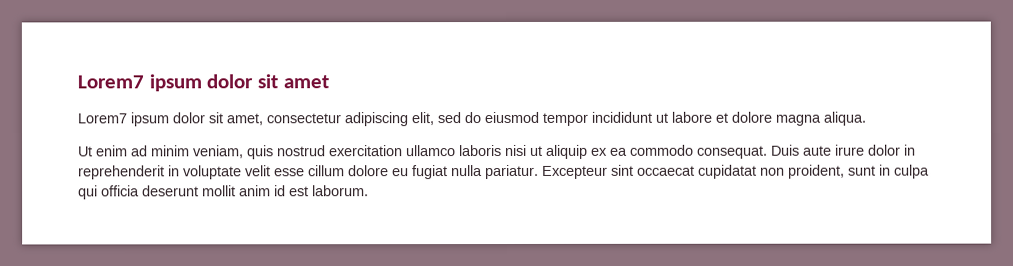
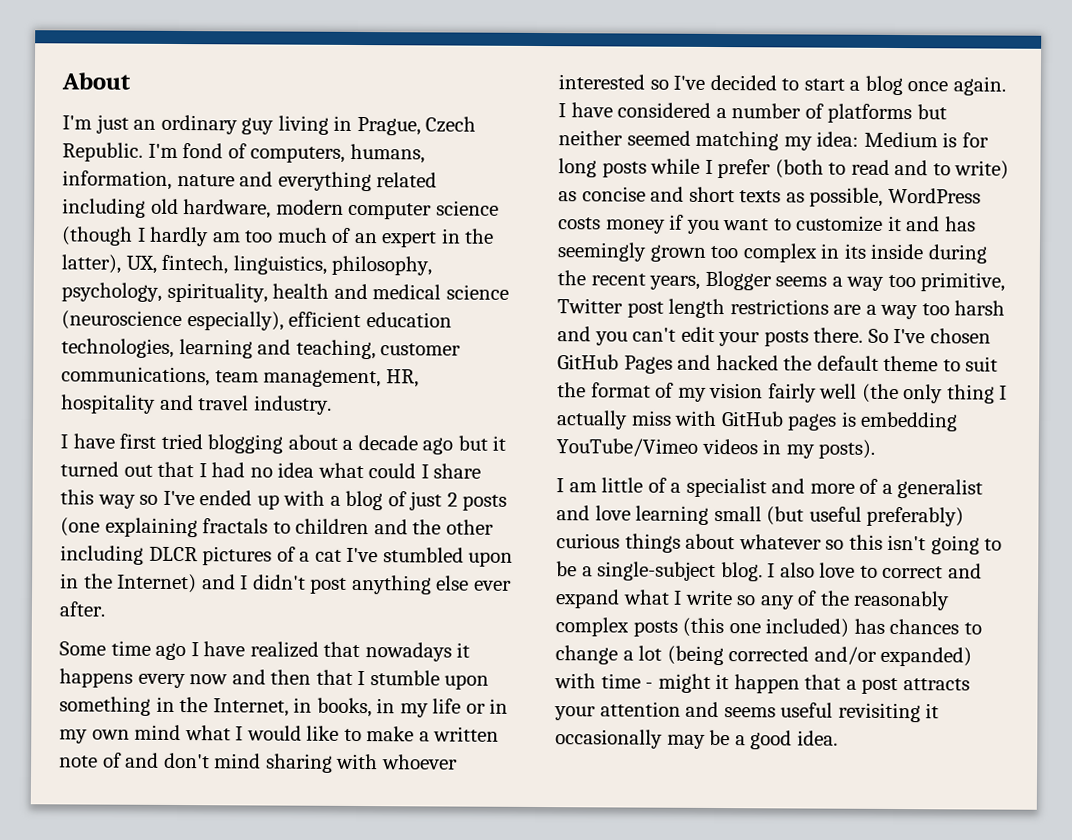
[77,74,329,92] [77,111,866,127] [78,144,916,160] [78,164,930,180] [78,185,369,200] Lorem7 ipsum dolor sit amet // Lorem7 ipsum dolor sit amet, consectetur adipiscing elit, sed do eiusmod tempor incididunt ut labore et dolore magna aliqua. // Ut enim ad minim veniam, quis nostrud exercitation ullamco laboris nisi ut aliquip ex ea commodo consequat. Duis aute irure dolor in reprehenderit in voluptate velit esse cillum dolore eu fugiat nulla pariatur. Excepteur sint occaecat cupidatat non proident, sunt in culpa qui officia deserunt mollit anim id est laborum. -> [61,72,131,90] [62,114,477,136] [62,142,425,164] [62,170,438,192] [62,198,499,220] [61,226,495,248] [61,254,433,276] [61,282,509,303] [61,310,452,331] [61,338,462,360] [61,366,419,388] [61,394,332,415] [60,433,507,455] [60,461,482,479] [60,489,508,511] [60,517,494,538] [60,545,514,567] [60,573,512,595] [59,601,105,617] [59,640,471,662] [59,668,490,690] [59,696,509,718] [59,724,500,744] [59,752,458,773] [558,74,1006,96] [558,102,947,124] [558,130,989,151] [558,158,1010,180] [558,186,981,207] [558,214,976,235] [557,242,987,264] [557,270,1006,292] [557,298,1006,320] [557,326,991,347] [557,354,999,374] [557,382,1008,404] [556,410,959,432] [556,438,876,459] [556,477,984,499] [556,505,965,527] [556,533,1003,555] [556,561,982,582] [555,589,951,611] [555,617,982,638] [555,645,973,667] [554,673,970,695] [554,701,940,723] [555,729,838,750] About // I'm just an ordinary guy living in Prague, Czech Republic. I'm fond of computers, humans, information, nature and everything related including old hardware, modern computer science (though I hardly am too much of an expert in the latter), UX, fintech, linguistics, philosophy, psychology, spirituality, health and medical science (neuroscience especially), efficient education technologies, learning and teaching, customer communications, team management, HR, hospitality and travel industry. // I have first tried blogging about a decade ago but it turned out that I had no idea what could I share this way so I've ended up with a blog of just 2 posts (one explaining fractals to children and the other including DLCR pictures of a cat I've stumbled upon in the Internet) and I didn't post anything else ever after. // Some time ago I have realized that nowadays it happens every now and then that I stumble upon something in the Internet, in books, in my life or in my own mind what I would like to make a written note of and don't mind sharing with whoever interested so I've decided to start a blog once again. I have considered a number of platforms but neither seemed matching my idea: Medium is for long posts while I prefer (both to read and to write) as concise and short texts as possible, WordPress costs money if you want to customize it and has seemingly grown too complex in its inside during the recent years, Blogger seems a way too primitive, Twitter post length restrictions are a way too harsh and you can't edit your posts there. So I've chosen GitHub Pages and hacked the default theme to suit the format of my vision fairly well (the only thing I actually miss with GitHub pages is embedding YouTube/Vimeo videos in my posts). // I am little of a specialist and more of a generalist and love learning small (but useful preferably) curious things about whatever so this isn't going to be a single-subject blog. I also love to correct and expand what I write so any of the reasonably complex posts (this one included) has chances to change a lot (being corrected and/or expanded) with time - might it happen that a post attracts your attention and seems useful revisiting it occasionally may be a good idea.

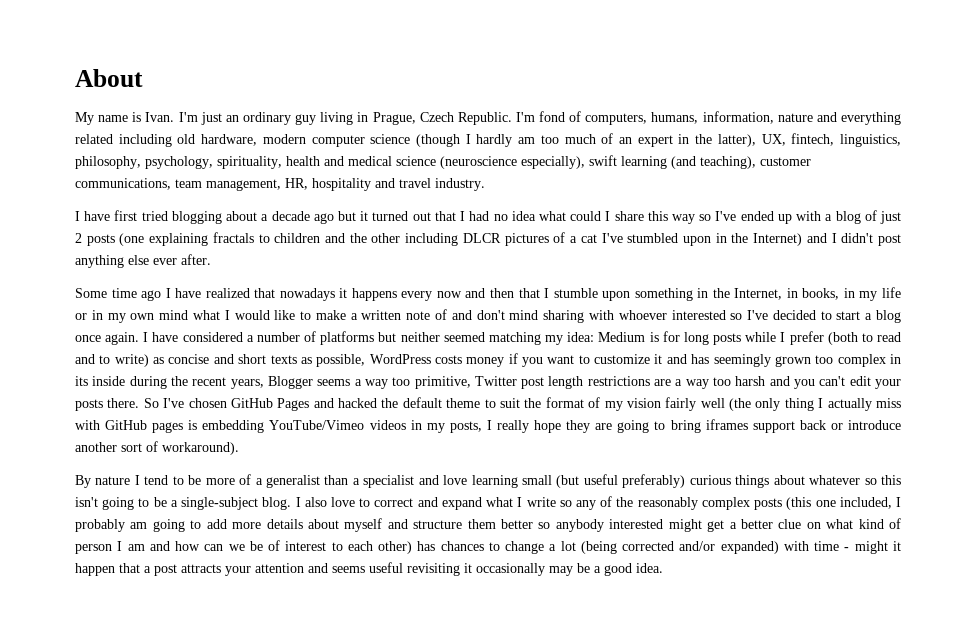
(131, 81) none -> [75,112,175,125] My name is Ivan.
[288,311,452,328] [61,338,376,360] efficient education technologies, learning and teaching, -> [589,155,756,169] swift learning (and teaching),
[818,439,876,459] [556,477,806,498] posts). // I am little of a specialist and -> [449,419,902,433] [75,441,239,455] [75,475,202,488] posts, I really hope they are going to bring iframes support back or introduce another sort of workaround). // By nature I tend to be
(984, 489) none -> [324,475,415,488] than a specialist
[765,618,850,638] included) -> [839,497,901,509] [75,518,901,532] [75,540,413,554] included, I probably am going to add more details about myself and structure them better so anybody interested might get a better clue on what kind of person I am and how can we be of interest to each other)

